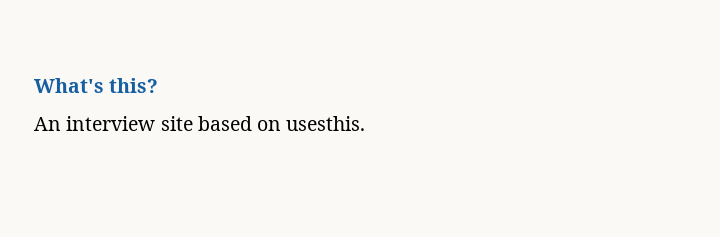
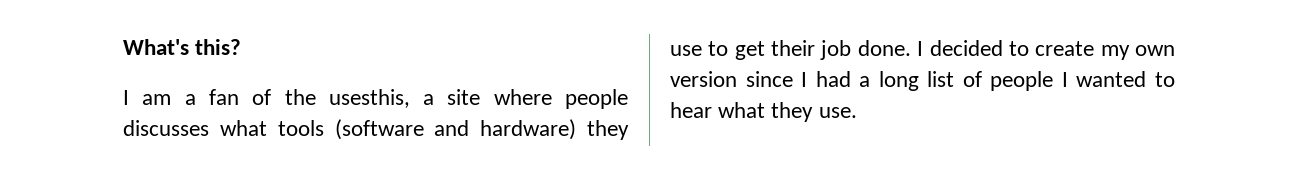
[34,116,366,131] An interview site based on usesthis. -> [123,89,628,109] [123,119,629,140] [670,40,1175,60] [670,71,1175,91] [670,102,857,122] I am a fan of the usesthis, a site where people discusses what tools (software and hardware) they use to get their job done. I decided to create my own version since I had a long list of people I wanted to hear what they use.

